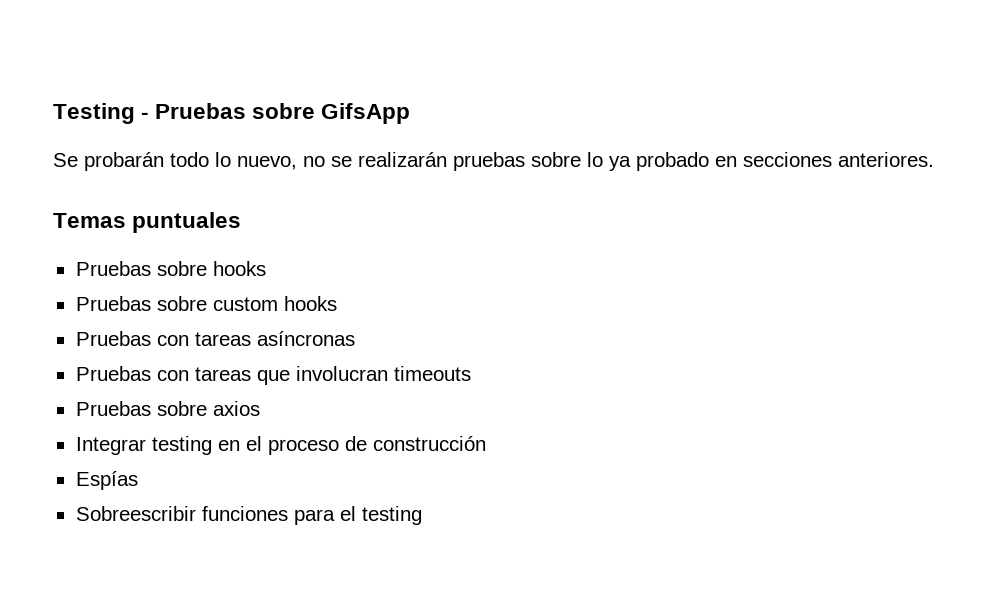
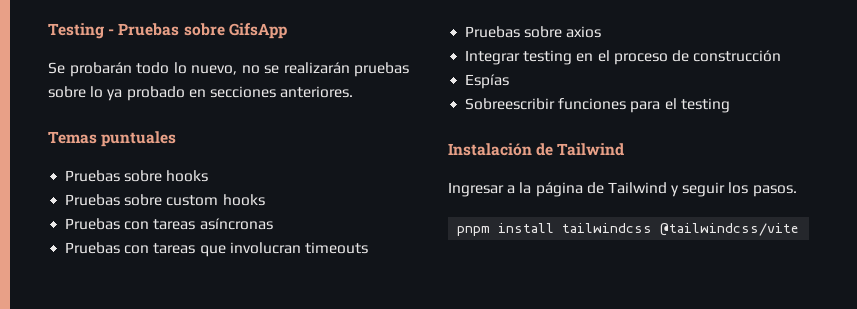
(422, 515) none -> [448,143,625,156] [448,182,797,197] [457,223,800,236] // Instalación de Tailwind // Ingresar a la página de Tailwind y seguir los pasos. // pnpm install tailwindcss @tailwindcss/vite

